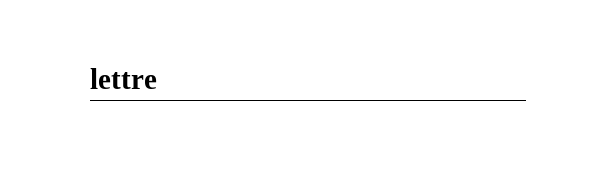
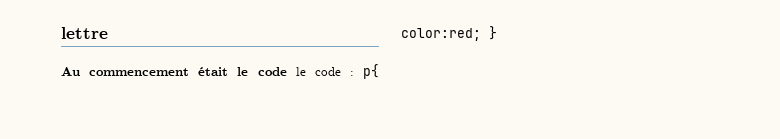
(157, 78) none -> [61,64,379,79] [401,26,497,41] // Au commencement était le code le code : p{ color:red; }

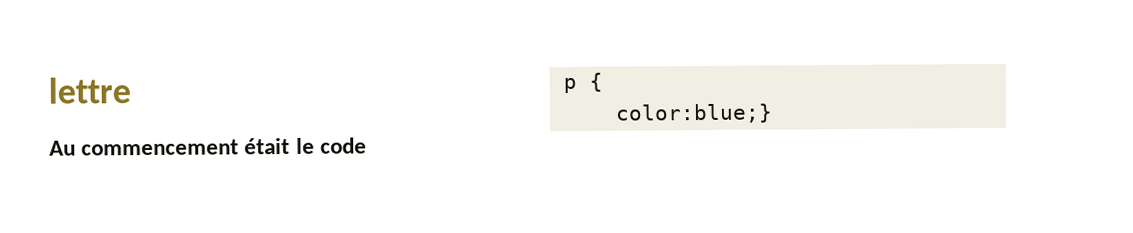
[295,64,379,79] [401,26,497,41] le code : p{ color:red; } -> [562,72,603,94] [614,103,773,124] // p { // color:blue;}

